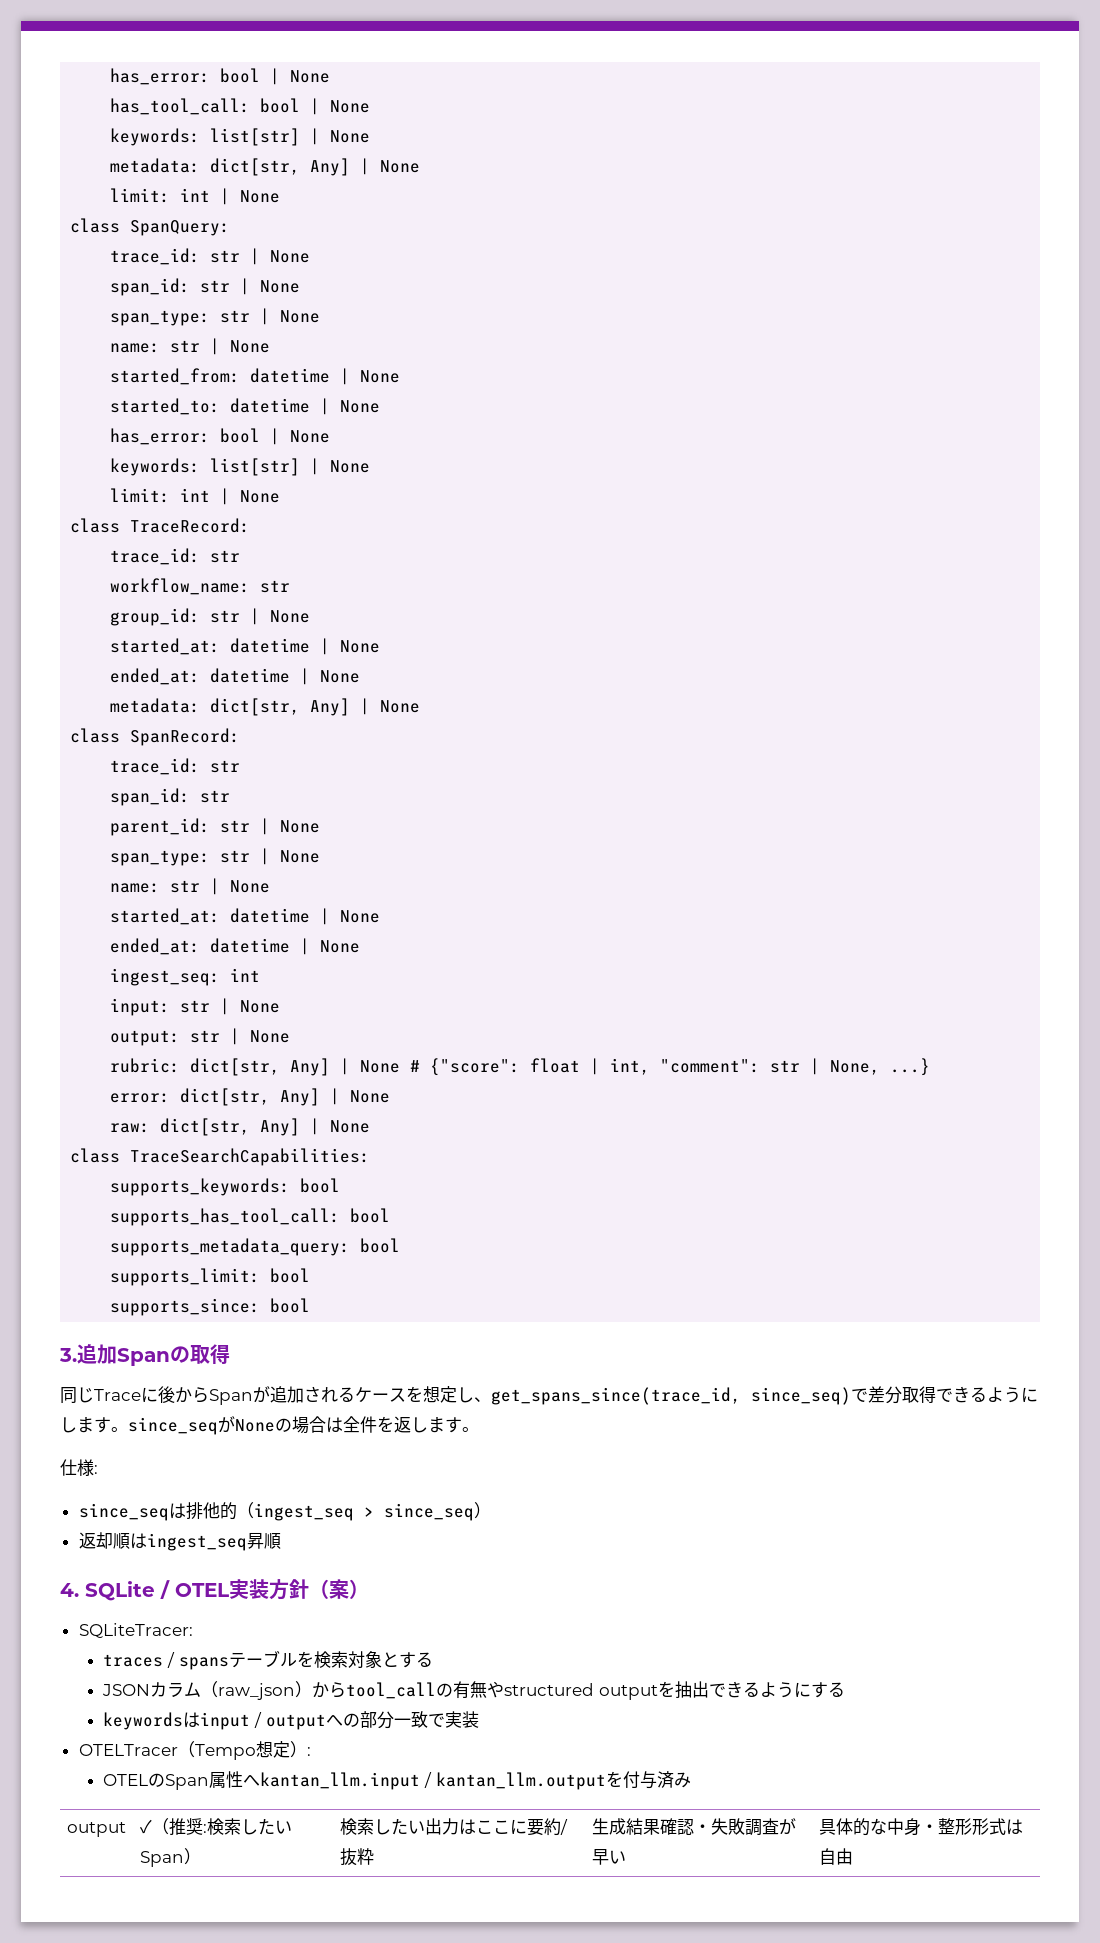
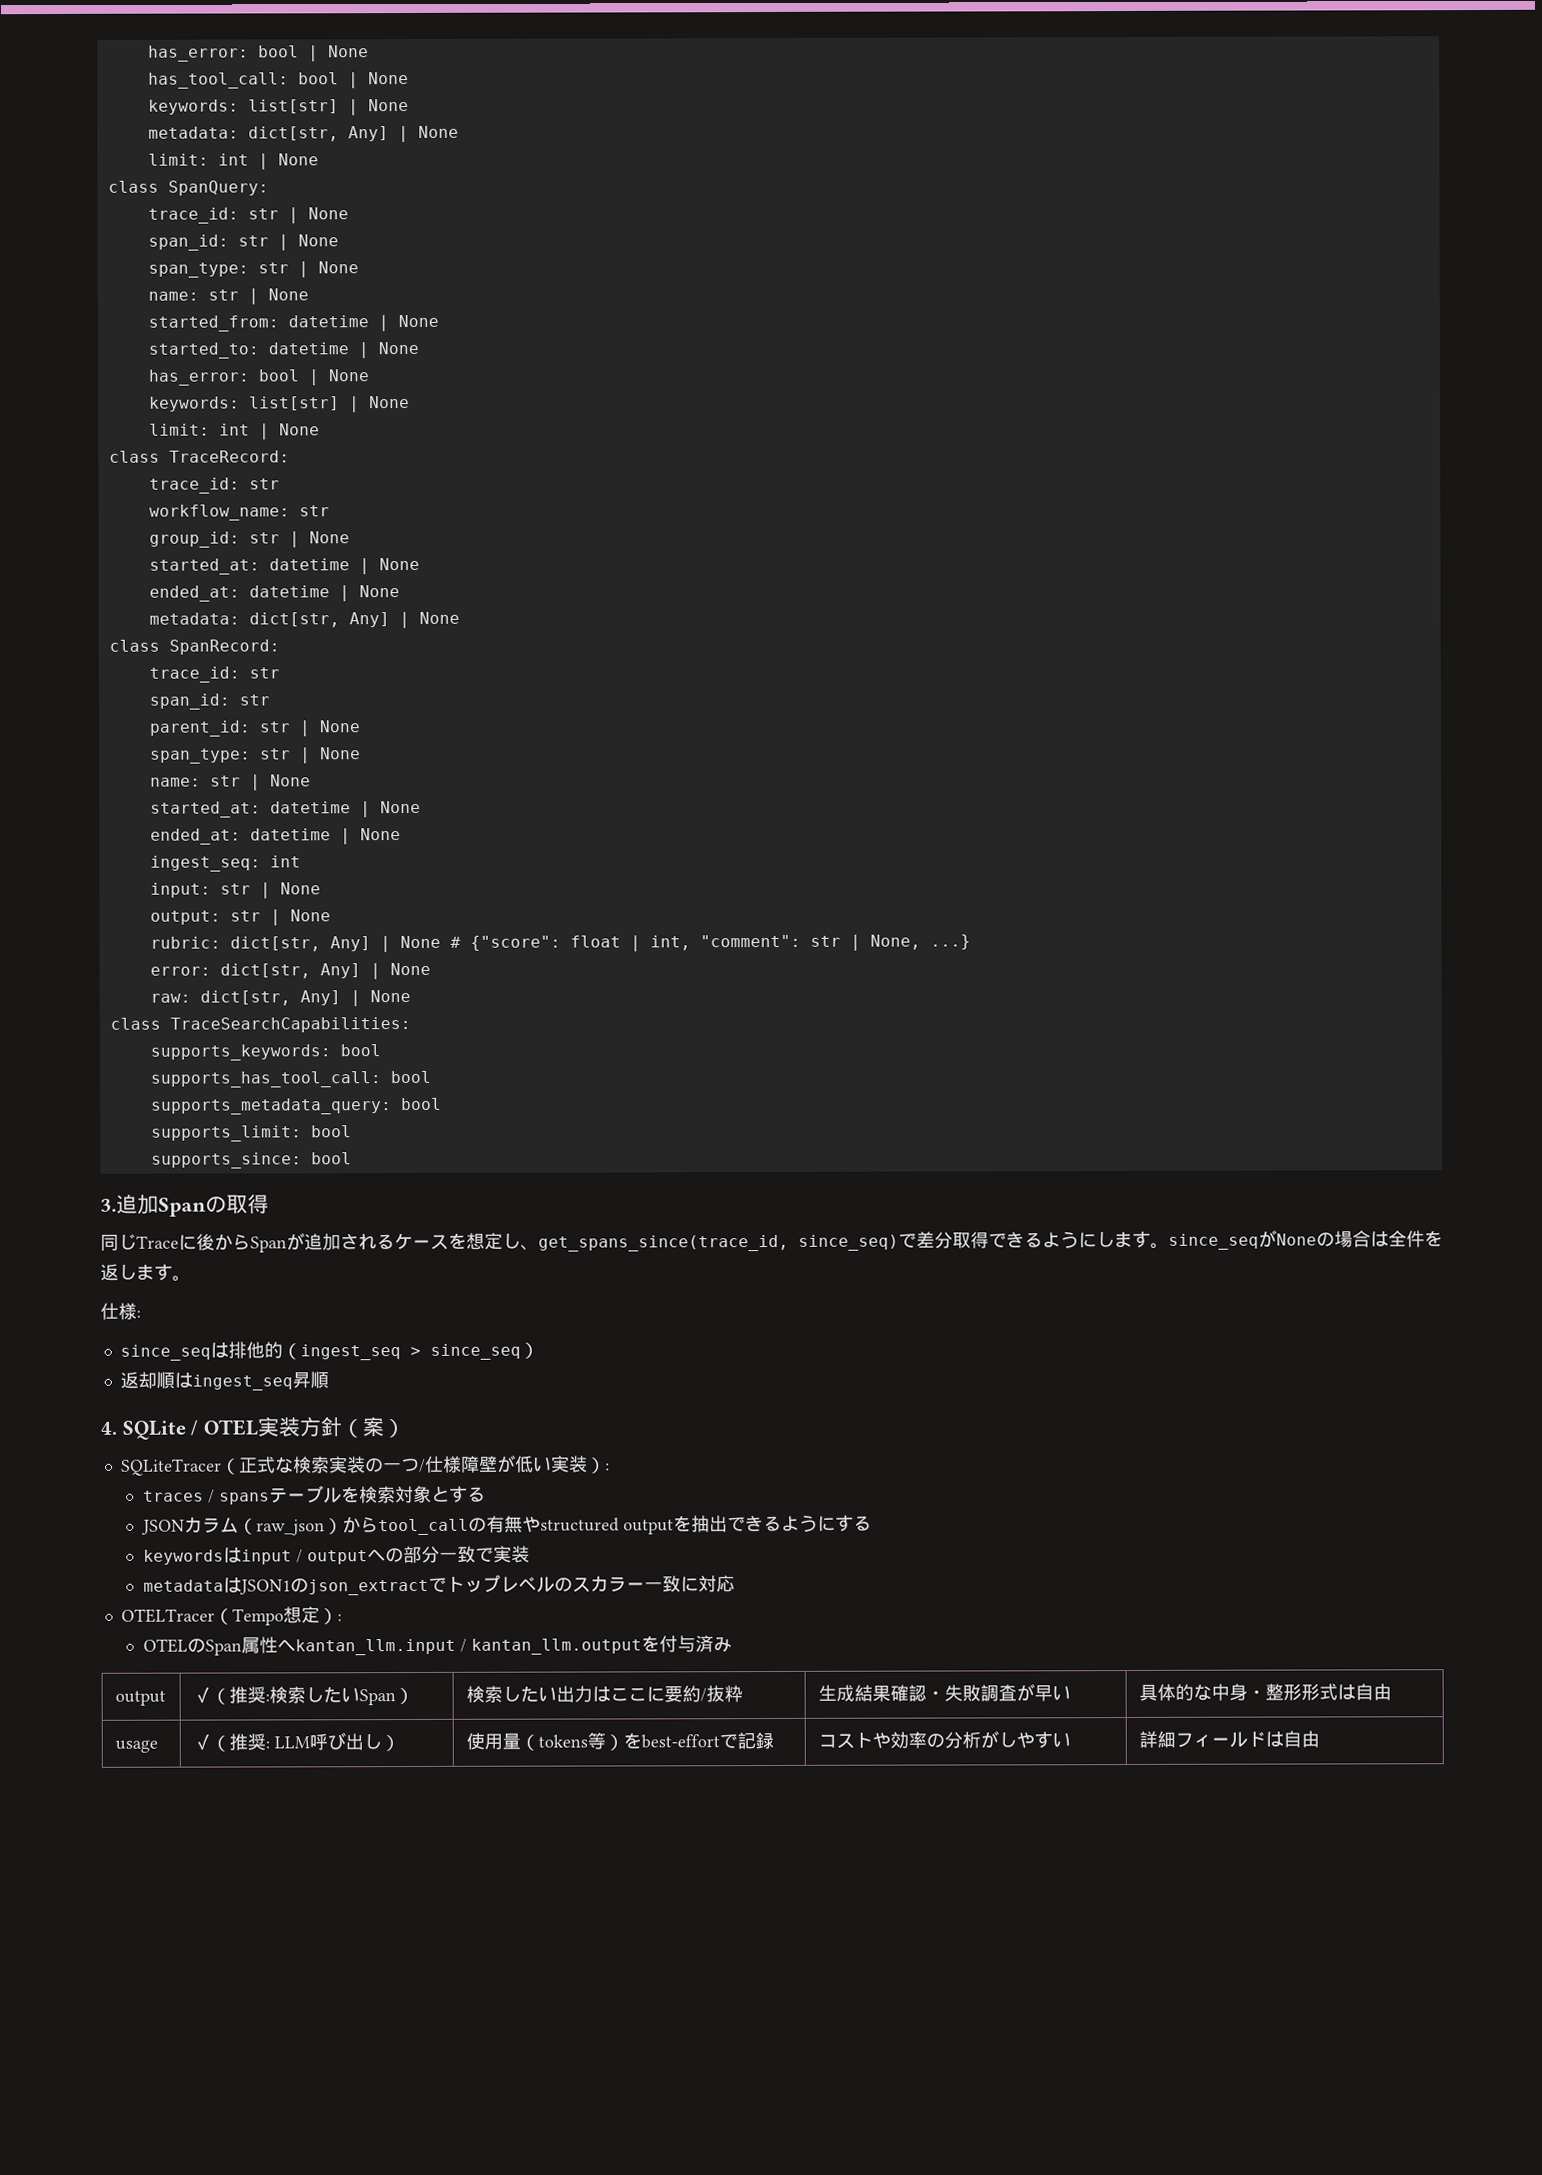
[78,1623,193,1639] SQLiteTracer: -> [120,1454,610,1476] SQLiteTracer（正式な検索実装の一つ/仕様障壁が低い実装）:
(479, 1719) none -> [142,1574,735,1596] // metadataはJSON1のjson_extractでトップレベルのスカラー一致に対応
(853, 1856) none -> [114,1739,158,1753] [192,1732,400,1752] [465,1731,774,1751] [817,1730,1071,1749] [1138,1730,1320,1748] // usage | ✓（推奨: LLM呼び出し） | 使用量（tokens等）をbest-effortで記録 | コストや効率の分析がしやすい | 詳細フィールドは自由

